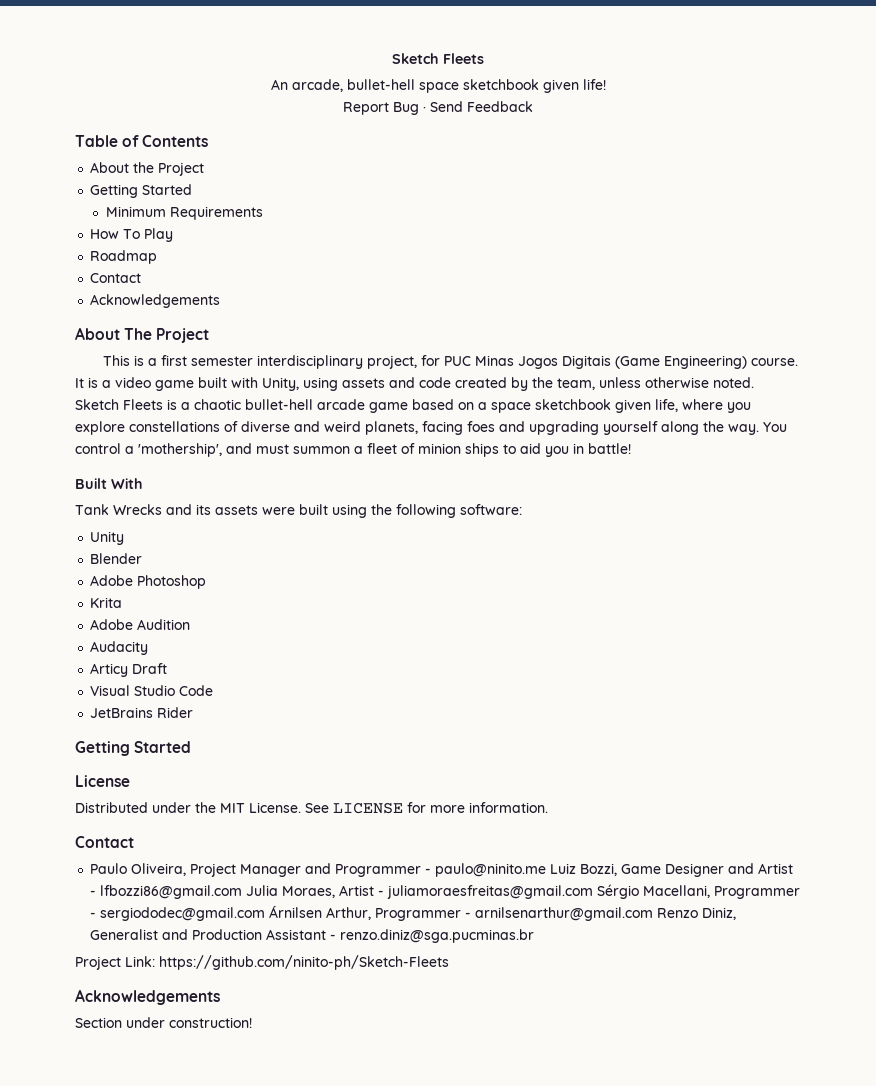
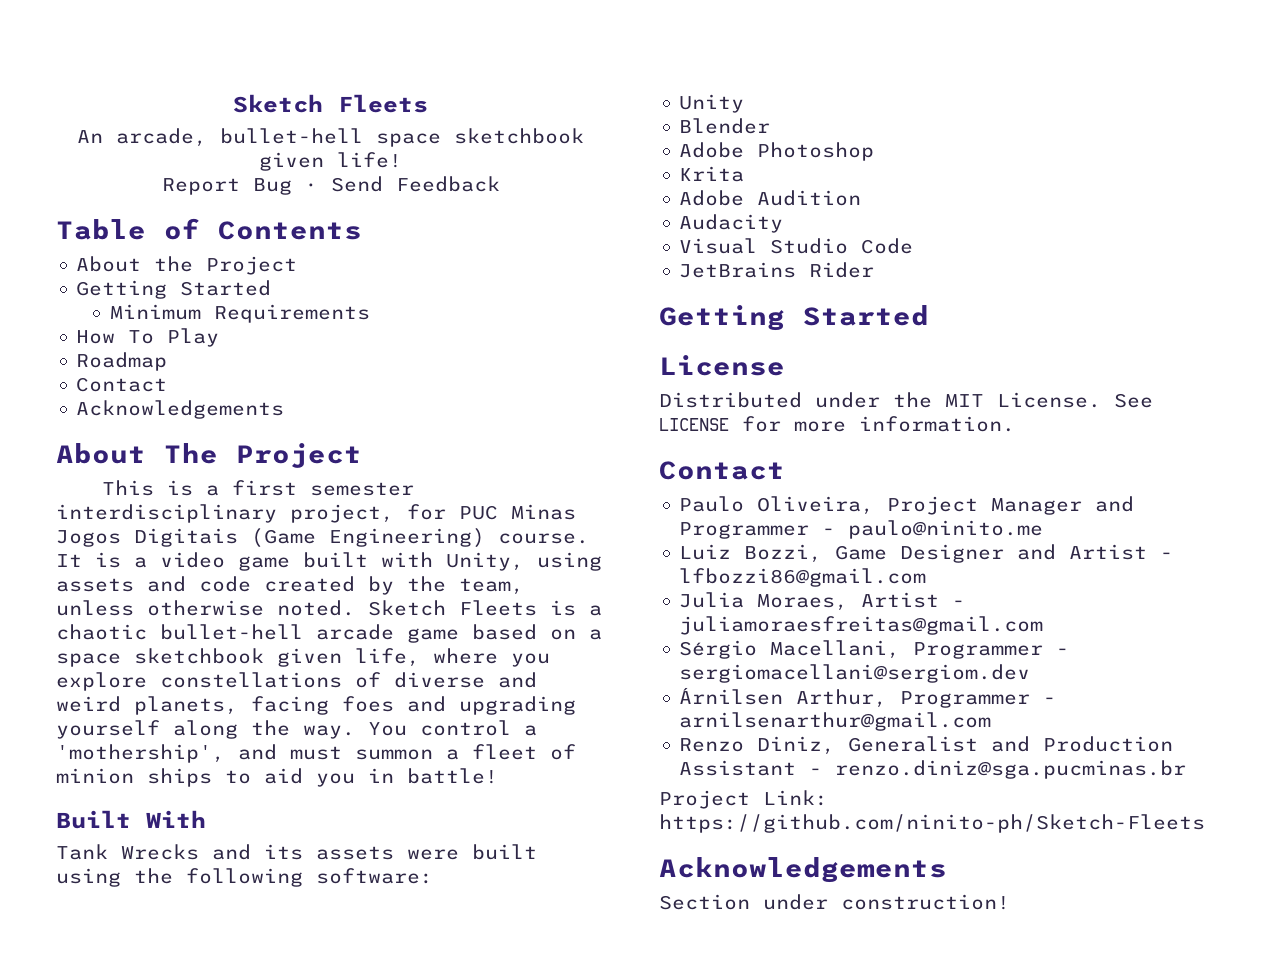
[90,663,168,677] // Articy Draft -> (784, 223) none
(547, 870) none -> (1044, 529) //
(243, 892) none -> (927, 577) //
(594, 892) none -> (1044, 625) //
[100,907,266,921] sergiododec@gmail.com -> [679,664,1031,683] sergiomacellani@sergiom.dev //
(654, 914) none -> (992, 721) //

